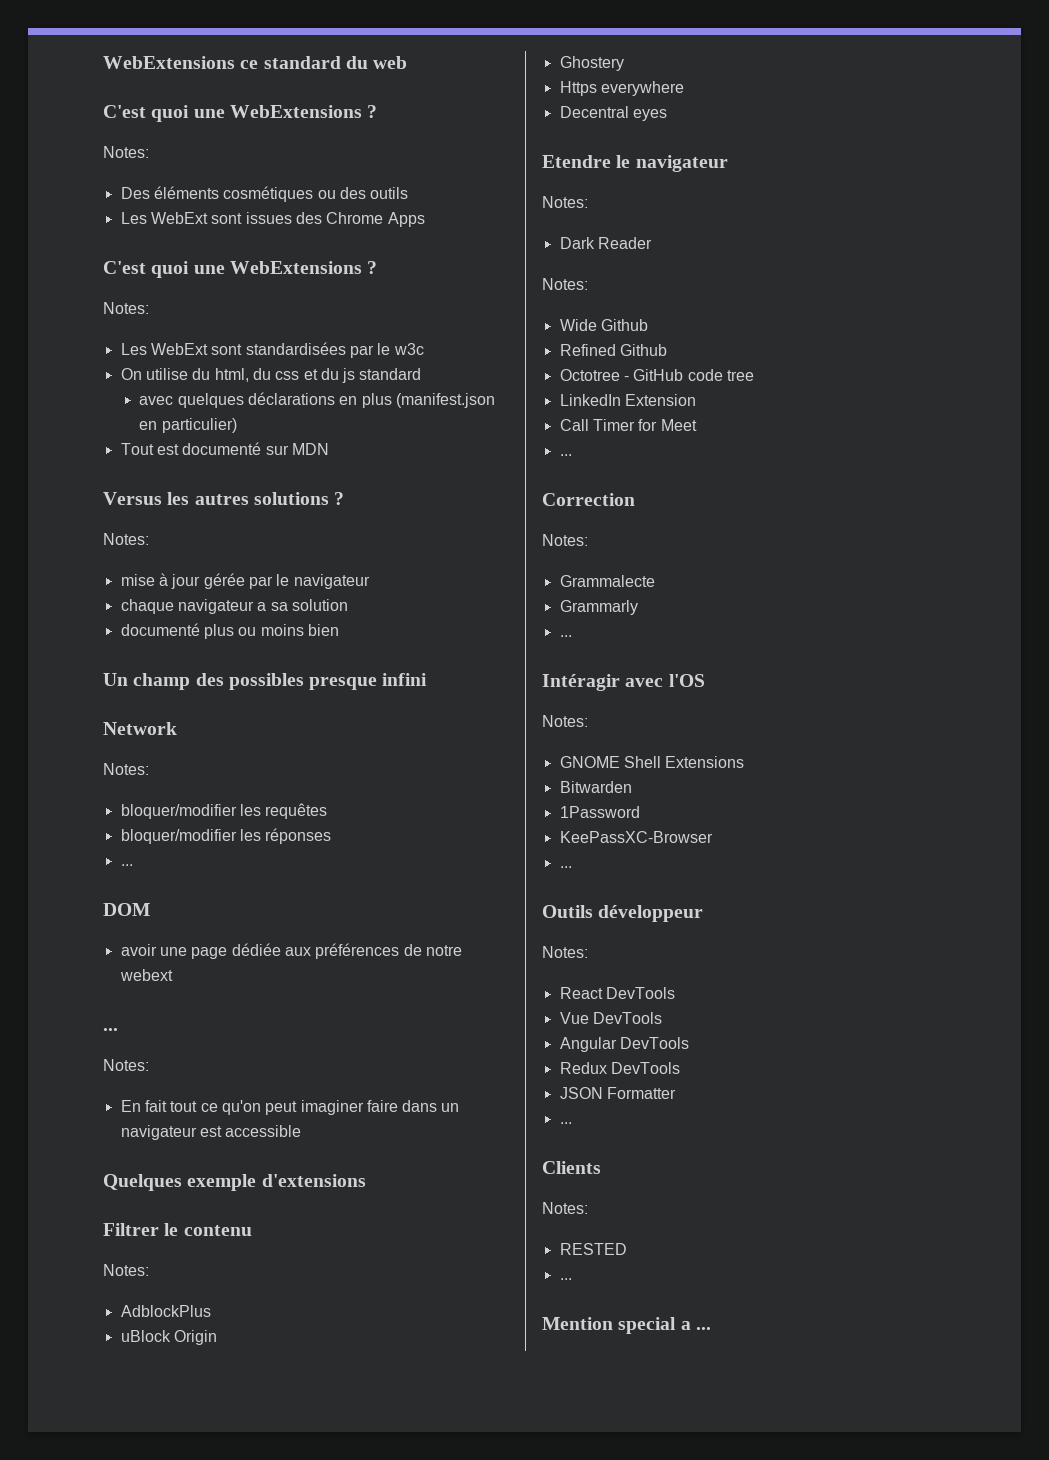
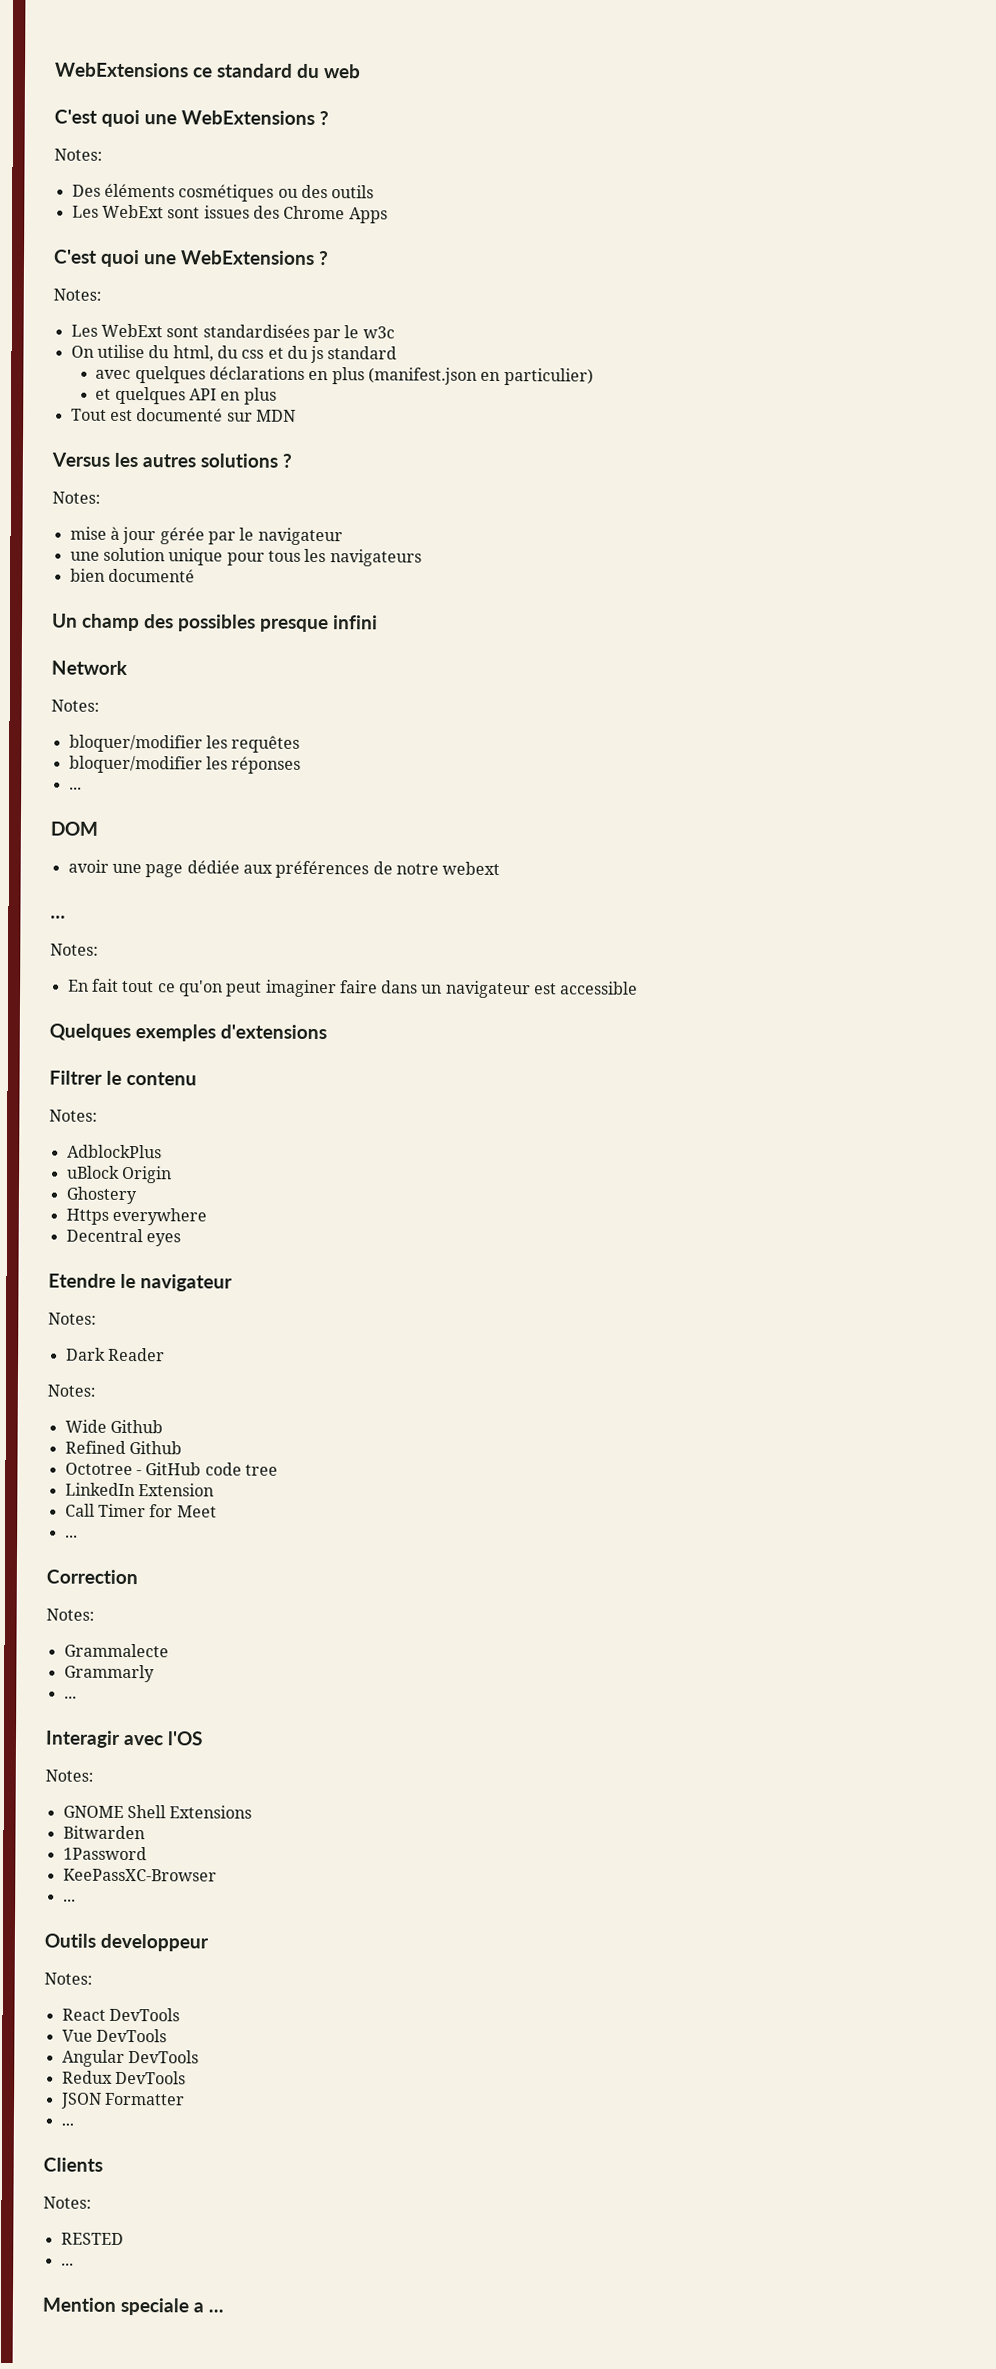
(237, 425) none -> [95,386,277,405] // et quelques API en plus
[120,599,348,614] [120,623,339,639] chaque navigateur a sa solution // documenté plus ou moins bien -> [69,547,422,567] [69,568,195,583] une solution unique pour tous les navigateurs // bien documenté
[187,1174,257,1191] exemple -> [135,1024,216,1042] exemples
[542,674,620,691] Intéragir -> [45,1730,121,1748] Interagir
[598,905,704,922] développeur -> [100,1933,209,1952] developpeur
[618,1317,677,1334] special -> [120,2297,189,2316] speciale

